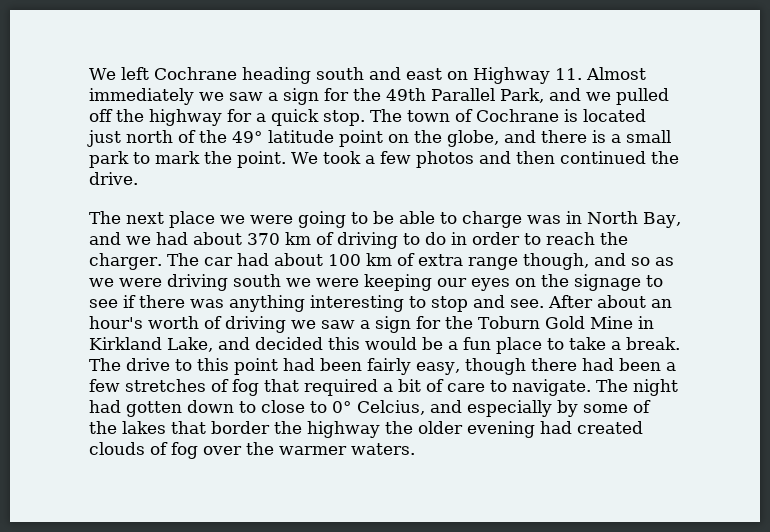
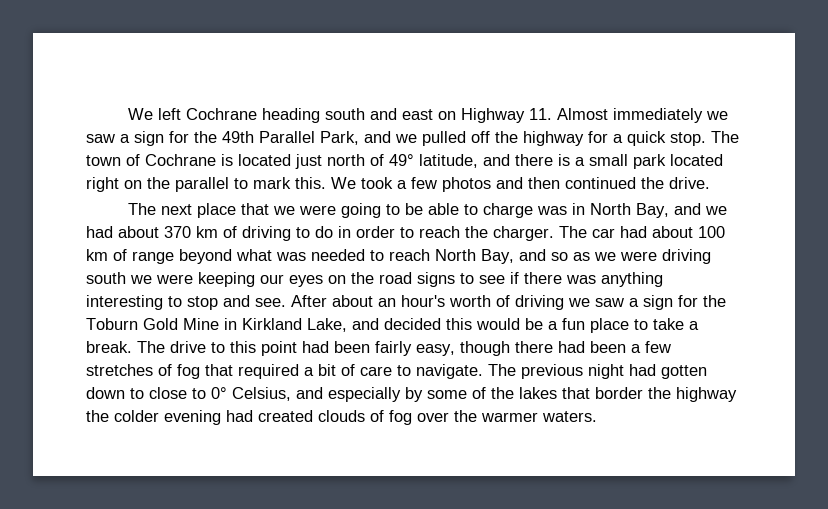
[199,130,499,147] the 49° latitude point on the globe, -> [389,154,478,168] 49° latitude,
[133,151,286,168] to mark the point. -> [670,154,723,166] [86,177,326,192] located right on the parallel to mark this.
(215, 219) none -> [241,203,270,215] that
[417,253,589,270] extra range though, -> [132,249,514,264] range beyond what was needed to reach North Bay,
[574,274,641,291] signage -> [379,272,455,287] road signs
(628, 385) none -> [521,364,583,379] previous
[357,400,425,415] Celcius, -> [232,387,291,401] Celsius,
[418,421,463,434] older -> [114,410,159,422] colder

